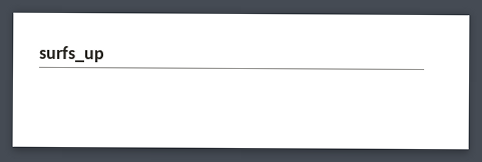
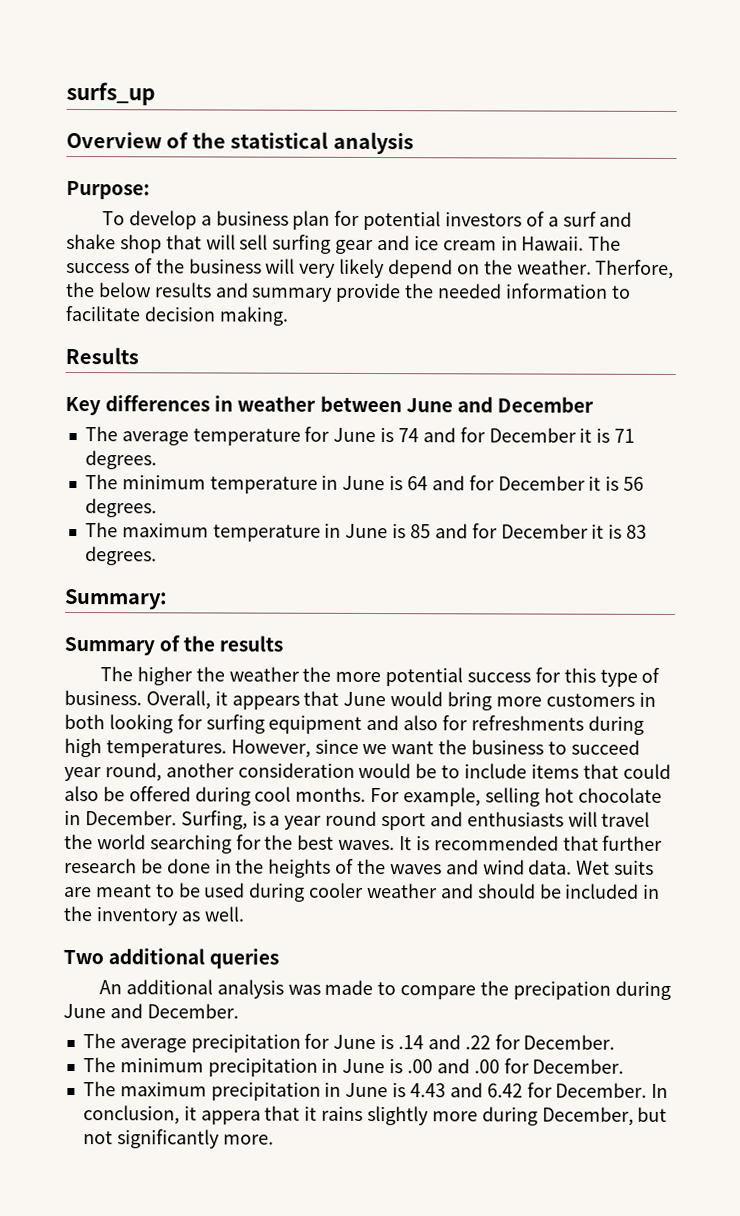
(105, 54) none -> [66,131,414,155] [66,180,150,200] [101,210,633,231] [66,233,622,255] [66,258,675,280] [66,281,631,303] [65,305,288,326] [65,346,139,365] [65,395,594,416] [84,426,636,446] [84,450,157,470] [84,474,645,494] [84,498,157,518] [84,522,648,542] [84,546,157,566] [64,588,168,610] [64,635,284,656] [99,666,661,687] [64,689,656,711] [64,713,644,735] [64,737,640,758] [64,762,671,782] [64,785,662,807] [64,809,651,831] [64,833,664,854] [64,857,655,878] [64,882,661,902] [63,905,245,926] [63,948,280,969] [98,979,671,1000] [63,1003,239,1019] [82,1033,616,1053] [82,1057,625,1077] [82,1081,669,1101] [82,1105,668,1126] [82,1129,274,1149] // Overview of the statistical analysis // Purpose: // To develop a business plan for potential investors of a surf and shake shop that will sell surfing gear and ice cream in Hawaii. The success of the business will very likely depend on the weather. Therfore, the below results and summary provide the needed information to facilitate decision making. // Results // Key differences in weather between June and December // The average temperature for June is 74 and for December it is 71 degrees. // The minimum temperature in June is 64 and for December it is 56 degrees. // The maximum temperature in June is 85 and for December it is 83 degrees. // Summary: // Summary of the results // The higher the weather the more potential success for this type of business. Overall, it appears that June would bring more customers in both looking for surfing equipment and also for refreshments during high temperatures. However, since we want the business to succeed year round, another consideration would be to include items that could also be offered during cool months. For example, selling hot chocolate in December. Surfing, is a year round sport and enthusiasts will travel the world searching for the best waves. It is recommended that further research be done in the heights of the waves and wind data. Wet suits are meant to be used during cooler weather and should be included in the inventory as well. // Two additional queries // An additional analysis was made to compare the precipation during June and December. // The average precipitation for June is .14 and .22 for December. // The minimum precipitation in June is .00 and .00 for December. // The maximum precipitation in June is 4.43 and 6.42 for December. In conclusion, it appera that it rains slightly more during December, but not significantly more.

